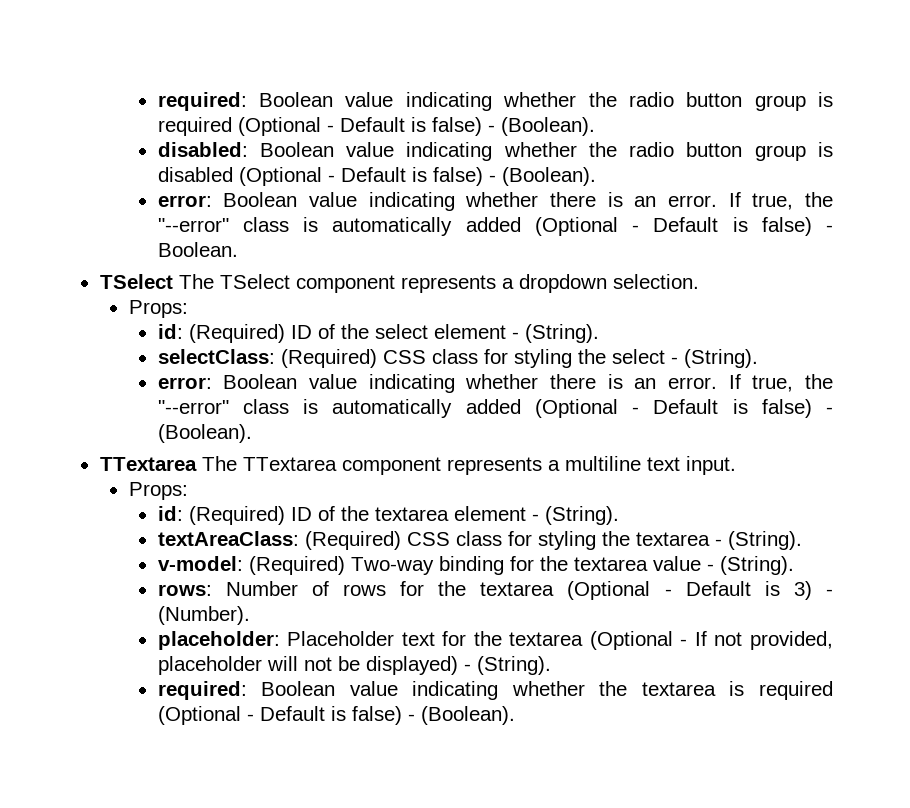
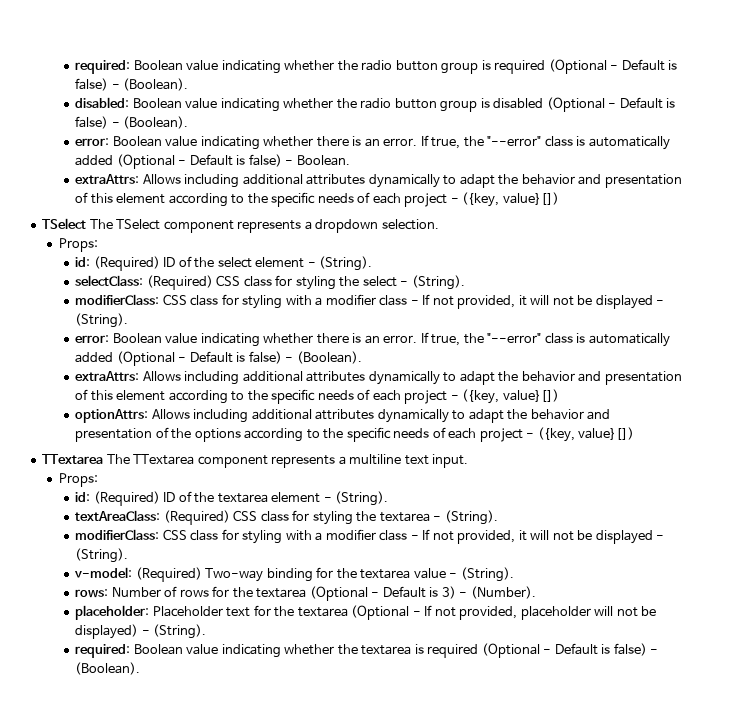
(238, 249) none -> [75,174,682,188] [75,192,559,207] // extraAttrs: Allows including additional attributes dynamically to adapt the behavior and presentation of this element according to the specific needs of each project - ({key, value}[])
(758, 358) none -> [75,294,665,309] [75,313,129,328] // modifierClass: CSS class for styling with a modifier class - If not provided, it will not be displayed - (String).
(252, 433) none -> [75,371,682,385] [75,389,559,404] [75,409,611,423] [75,427,635,442] // extraAttrs: Allows including additional attributes dynamically to adapt the behavior and presentation of this element according to the specific needs of each project - ({key, value}[]) // optionAttrs: Allows including additional attributes dynamically to adapt the behavior and presentation of the options according to the specific needs of each project - ({key, value}[])
(802, 540) none -> [75,529,665,544] [75,548,129,563] // modifierClass: CSS class for styling with a modifier class - If not provided, it will not be displayed - (String).

